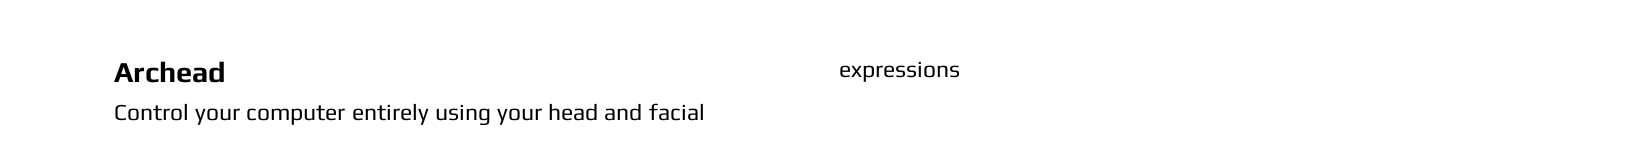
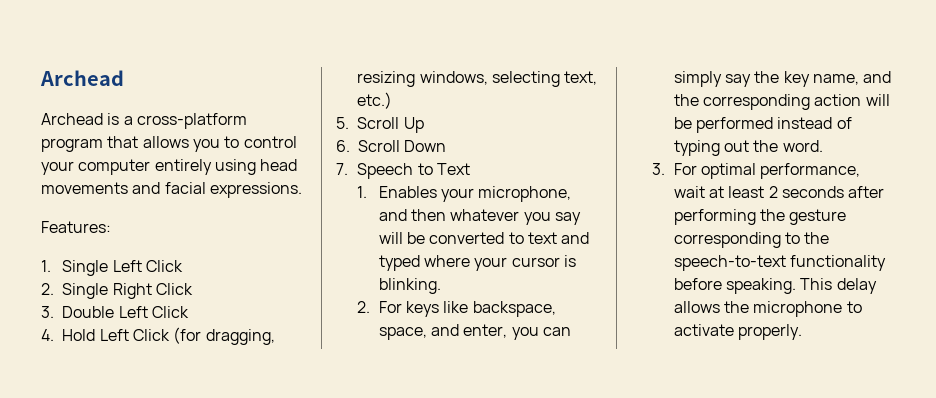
[114,103,705,126] [839,61,960,82] Control your computer entirely using your head and facial expressions -> [41,113,247,129] [41,136,297,152] [41,159,298,175] [41,182,302,198] [41,221,111,233] [41,260,183,276] [41,283,193,299] [41,306,189,318] [41,327,275,345] [357,71,598,87] [357,92,393,109] [336,117,424,133] [336,140,447,152] [336,163,470,179] [357,186,572,202] [378,209,581,225] [378,232,590,244] [378,255,576,271] [378,278,441,294] [357,301,556,317] [378,324,571,340] [673,71,892,87] [673,94,890,110] [673,117,852,133] [673,140,823,156] [652,163,861,179] [673,186,885,198] [673,209,847,225] [673,232,830,248] [673,255,886,271] [673,278,877,294] [673,301,862,317] [673,324,802,340] Archead is a cross-platform program that allows you to control your computer entirely using head movements and facial expressions. // Features: // 1. Single Left Click // 2. Single Right Click // 3. Double Left Click // 4. Hold Left Click (for dragging, resizing windows, selecting text, etc.) // 5. Scroll Up // 6. Scroll Down // 7. Speech to Text // 1. Enables your microphone, and then whatever you say will be converted to text and typed where your cursor is blinking. // 2. For keys like backspace, space, and enter, you can simply say the key name, and the corresponding action will be performed instead of typing out the word. // 3. For optimal performance, wait at least 2 seconds after performing the gesture corresponding to the speech-to-text functionality before speaking. This delay allows the microphone to activate properly.

